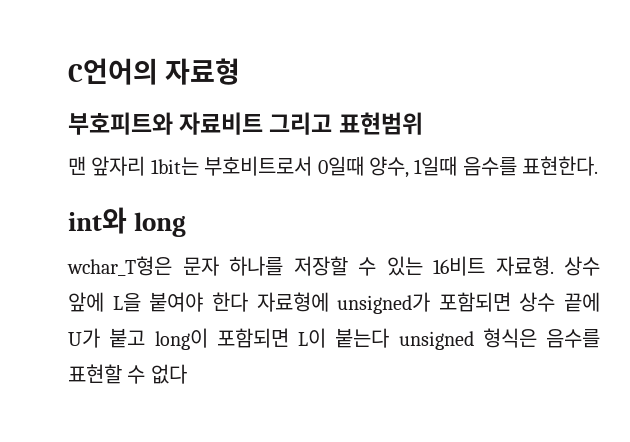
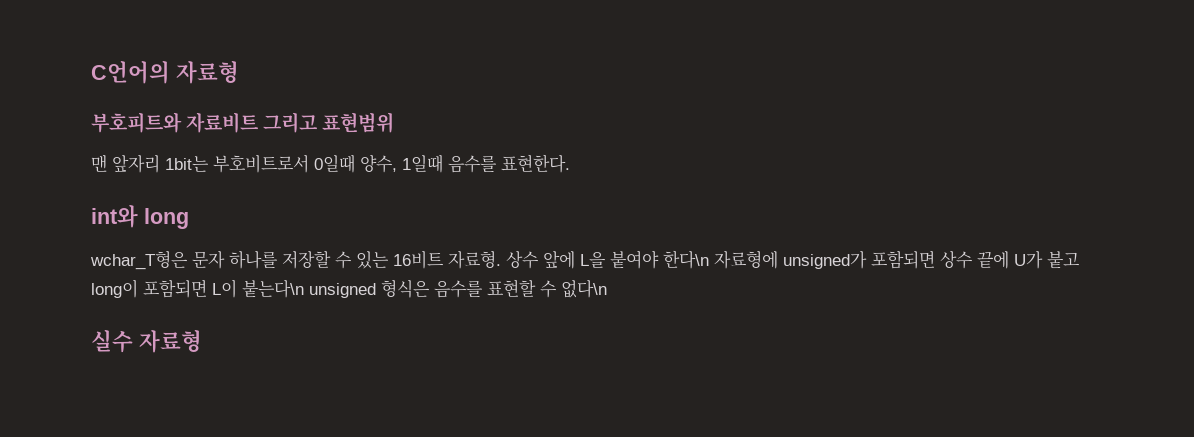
[211,292,248,312] 한다 -> [663,250,709,269] 한다\n
[335,328,390,348] 붙는다 -> [242,280,304,298] 붙는다\n
[150,364,187,384] 없다 -> [561,280,607,298] [91,330,202,353] 없다\n // 실수 자료형

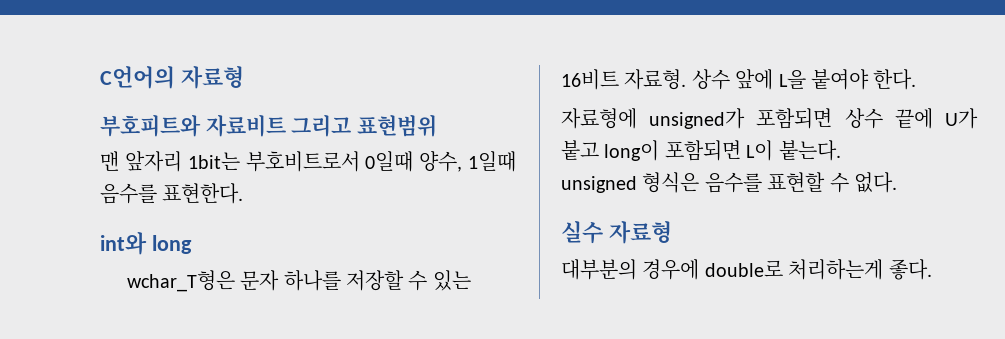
[663,250,709,269] 한다\n -> [873,69,917,90] 한다. //
[242,280,304,298] 붙는다\n -> [778,140,841,161] 붙는다. //
[561,280,607,298] 없다\n -> [854,172,897,193] 없다.
(202, 341) none -> [561,259,932,280] // 대부분의 경우에 double로 처리하는게 좋다.

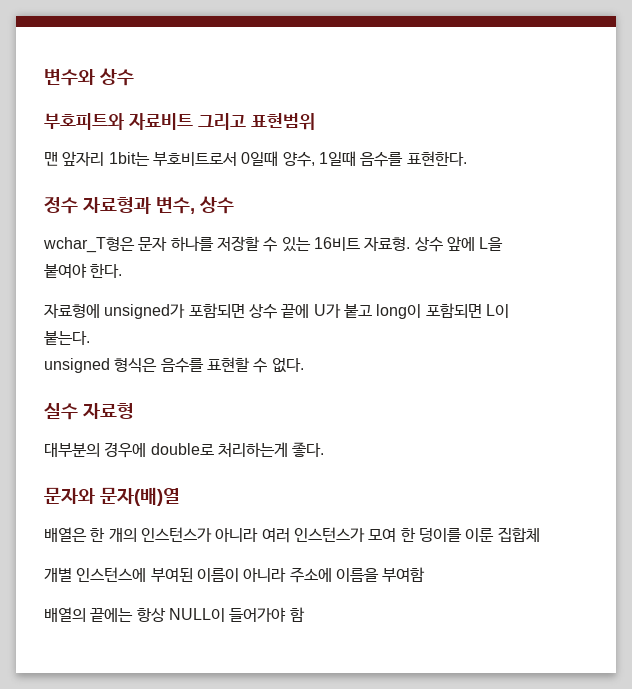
[100,66,244,89] C언어의 자료형 -> [44,68,134,86] 변수와 상수
[100,232,192,255] int와 long -> [44,196,234,214] 정수 자료형과 변수, 상수
(932, 269) none -> [44,487,180,506] [44,527,540,543] [44,567,426,583] [44,607,305,622] // 문자와 문자(배)열 // 배열은 한 개의 인스턴스가 아니라 여러 인스턴스가 모여 한 덩이를 이룬 집합체 // 개별 인스턴스에 부여된 이름이 아니라 주소에 이름을 부여함 // 배열의 끝에는 항상 NULL이 들어가야 함

